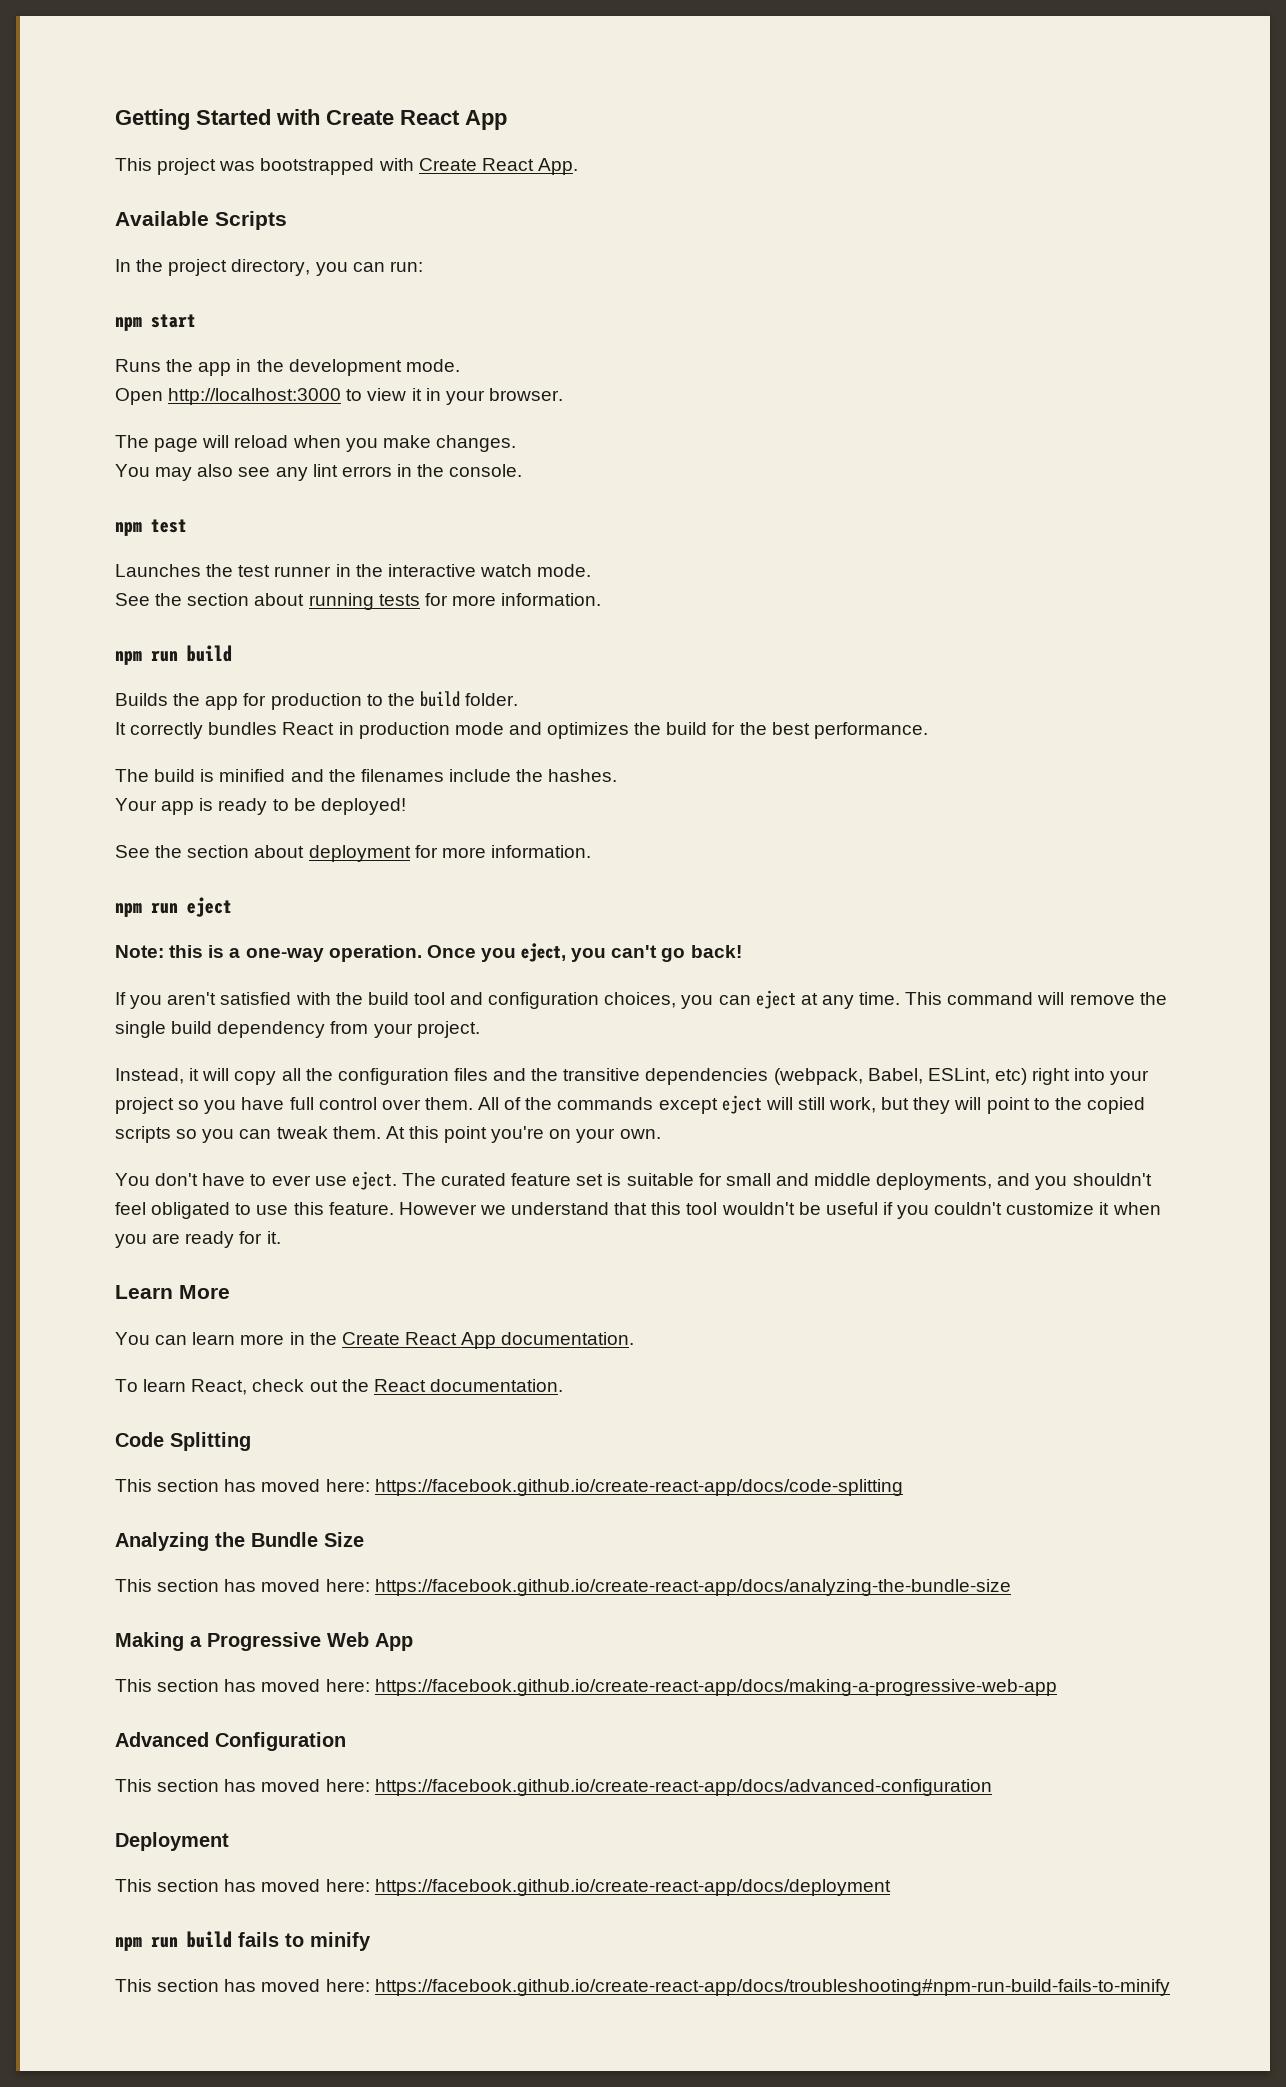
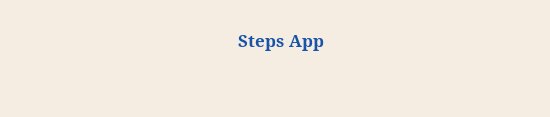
[115,109,507,130] [115,158,578,175] [115,211,287,230] [115,259,423,276] [115,314,196,331] [115,359,460,376] [115,388,563,405] [115,435,516,452] [115,464,523,481] [115,519,187,536] [115,564,592,577] [115,593,602,610] [115,645,232,665] [115,691,519,710] [115,722,928,739] [115,769,618,782] [115,798,406,815] [115,845,591,862] [115,897,232,917] [115,943,742,962] [115,990,1167,1009] [115,1021,480,1038] [115,1068,1150,1085] [115,1095,1145,1114] [115,1126,661,1143] [115,1171,1152,1190] [115,1202,1161,1219] [115,1231,281,1248] [115,1285,230,1299] [115,1332,635,1349] [115,1379,563,1395] [115,1432,251,1451] [115,1479,903,1496] [115,1532,364,1551] [115,1579,1011,1596] [115,1632,413,1651] [115,1679,1057,1696] [115,1732,346,1751] [115,1779,992,1796] [115,1832,229,1851] [115,1879,891,1896] [115,1931,371,1951] [115,1979,1170,1996] Getting Started with Create React App // This project was bootstrapped with Create React App. // Available Scripts // In the project directory, you can run: // npm start // Runs the app in the development mode. // Open http://localhost:3000 to view it in your browser. // The page will reload when you make changes. // You may also see any lint errors in the console. // npm test // Launches the test runner in the interactive watch mode. // See the section about running tests for more information. // npm run build // Builds the app for production to the build folder. // It correctly bundles React in production mode and optimizes the build for the best performance. // The build is minified and the filenames include the hashes. // Your app is ready to be deployed! // See the section about deployment for more information. // npm run eject // Note: this is a one-way operation. Once you eject, you can't go back! // If you aren't satisfied with the build tool and configuration choices, you can eject at any time. This command will remove the single build dependency from your project. // Instead, it will copy all the configuration files and the transitive dependencies (webpack, Babel, ESLint, etc) right into your project so you have full control over them. All of the commands except eject will still work, but they will point to the copied scripts so you can tweak them. At this point you're on your own. // You don't have to ever use eject. The curated feature set is suitable for small and middle deployments, and you shouldn't feel obligated to use this feature. However we understand that this tool wouldn't be useful if you couldn't customize it when you are ready for it. // Learn More // You can learn more in the Create React App documentation. // To learn React, check out the React documentation. // Code Splitting // This section has moved here: https://facebook.github.io/create-react-app/docs/code-splitting // Analyzing the Bundle Size // This section has moved here: https://facebook.github.io/create-react-app/docs/analyzing-the-bundle-size // Making a Progressive Web App // This section has moved here: https://facebook.github.io/create-react-app/docs/making-a-progressive-web-app // Advanced Configuration // This section has moved here: https://facebook.github.io/create-react-app/docs/advanced-configuration // Deployment // This section has moved here: https://facebook.github.io/create-react-app/docs/deployment // npm run build fails to minify // This section has moved here: https://facebook.github.io/create-react-app/docs/troubleshooting#npm-run-build-fails-to-minify -> [238,35,324,51] Steps App

